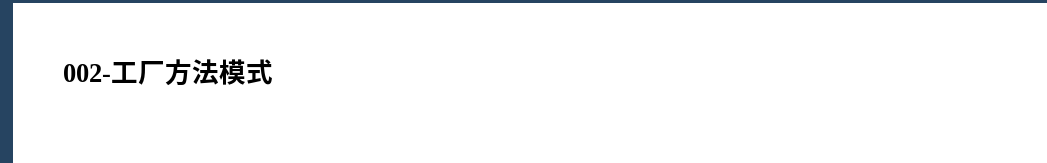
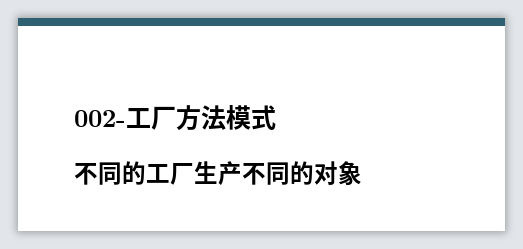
(273, 72) none -> [74,161,362,186] // 不同的工厂生产不同的对象

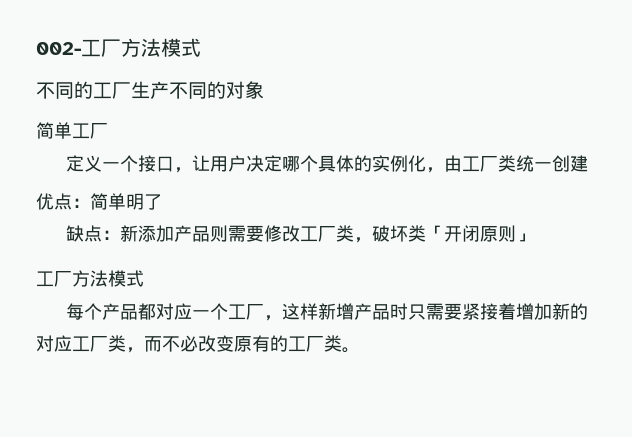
(362, 173) none -> [36,122,108,139] [66,155,589,173] [36,193,162,210] [66,225,535,243] [36,270,144,287] [66,303,589,321] [36,335,360,353] // 简单工厂 // 定义一个接口，让用户决定哪个具体的实例化，由工厂类统一创建 // 优点：简单明了 // 缺点：新添加产品则需要修改工厂类，破坏类「开闭原则」 // 工厂方法模式 // 每个产品都对应一个工厂，这样新增产品时只需要紧接着增加新的对应工厂类，而不必改变原有的工厂类。

